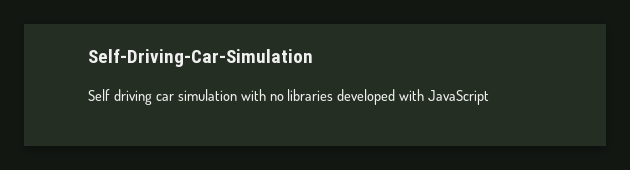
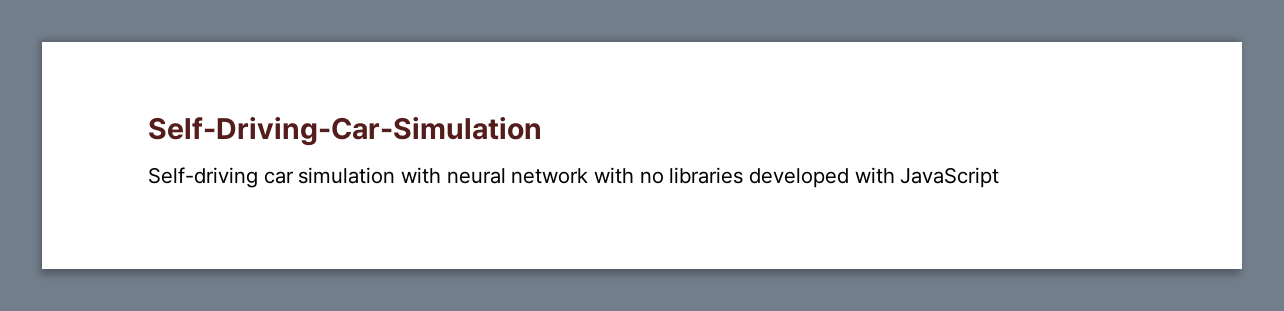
[88,89,152,105] Self driving -> [148,167,258,188] Self-driving
(266, 95) none -> [446,167,635,184] neural network with

